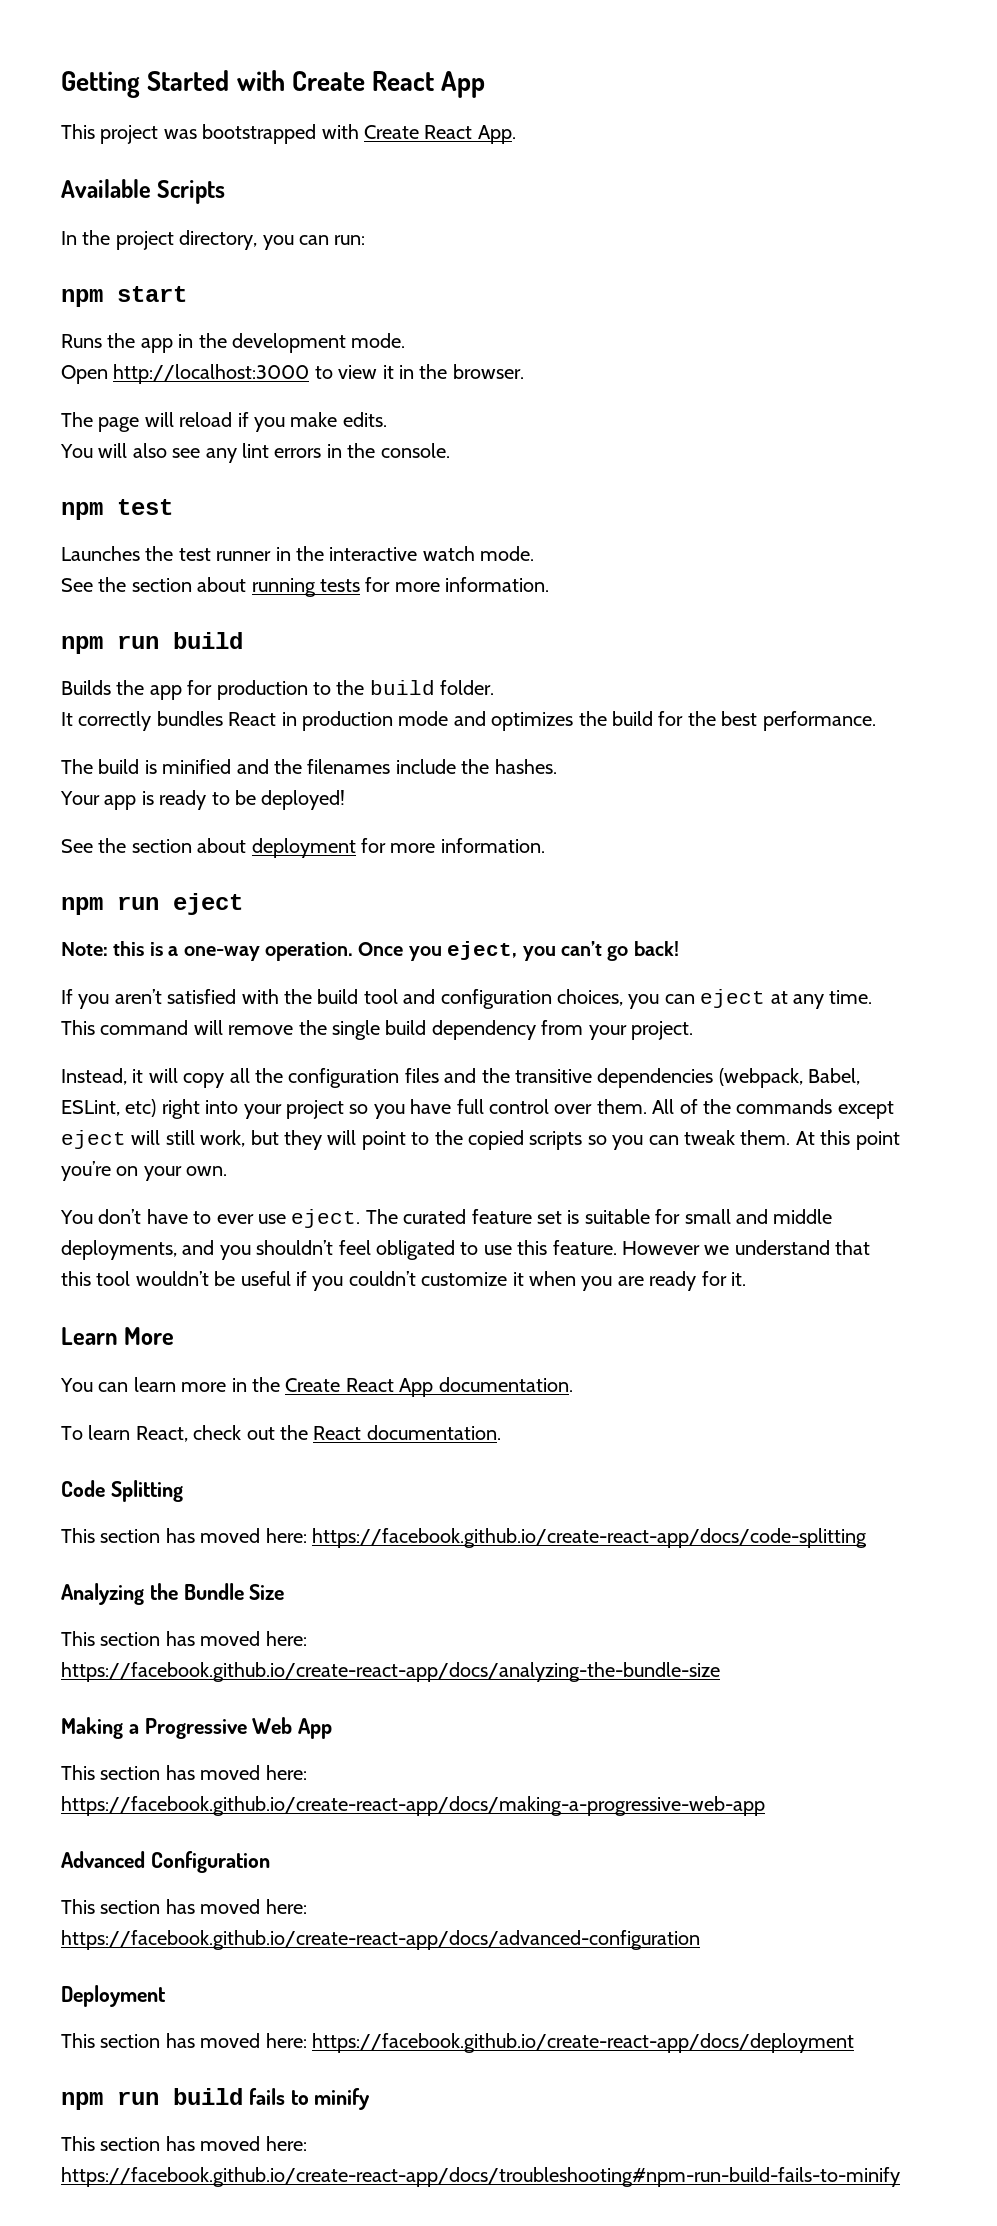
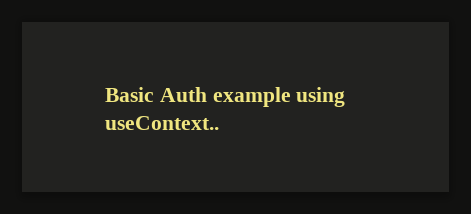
[61,70,486,98] [61,124,516,144] [61,179,226,204] [61,230,366,250] [61,286,187,307] [61,333,406,353] [61,364,524,384] [61,412,387,432] [60,443,450,463] [61,499,173,520] [61,546,535,561] [61,577,550,597] [61,632,243,654] [61,680,495,700] [61,711,876,731] [61,759,557,774] [60,790,346,810] [61,838,545,858] [61,893,243,915] [61,941,679,961] [61,989,873,1009] [61,1020,693,1040] [61,1068,861,1088] [61,1099,894,1119] [61,1130,900,1150] [61,1161,228,1181] [60,1209,833,1228] [61,1240,871,1260] [61,1271,746,1291] [61,1327,175,1345] [60,1377,573,1397] [61,1425,501,1442] [61,1480,183,1502] [61,1528,867,1548] [61,1583,285,1605] [61,1631,307,1646] [61,1662,720,1682] [61,1717,333,1739] [61,1765,307,1780] [61,1796,765,1816] [61,1851,270,1873] [61,1899,307,1914] [61,1930,700,1950] [61,1985,166,2007] [61,2033,854,2053] [61,2088,371,2110] [61,2136,307,2151] [61,2167,900,2187] Getting Started with Create React App // This project was bootstrapped with Create React App. // Available Scripts // In the project directory, you can run: // npm start // Runs the app in the development mode. // Open http://localhost:3000 to view it in the browser. // The page will reload if you make edits. // You will also see any lint errors in the console. // npm test // Launches the test runner in the interactive watch mode. // See the section about running tests for more information. // npm run build // Builds the app for production to the build folder. // It correctly bundles React in production mode and optimizes the build for the best performance. // The build is minified and the filenames include the hashes. // Your app is ready to be deployed! // See the section about deployment for more information. // npm run eject // Note: this is a one-way operation. Once you eject, you can’t go back! // If you aren’t satisfied with the build tool and configuration choices, you can eject at any time. This command will remove the single build dependency from your project. // Instead, it will copy all the configuration files and the transitive dependencies (webpack, Babel, ESLint, etc) right into your project so you have full control over them. All of the commands except eject will still work, but they will point to the copied scripts so you can tweak them. At this point you’re on your own. // You don’t have to ever use eject. The curated feature set is suitable for small and middle deployments, and you shouldn’t feel obligated to use this feature. However we understand that this tool wouldn’t be useful if you couldn’t customize it when you are ready for it. // Learn More // You can learn more in the Create React App documentation. // To learn React, check out the React documentation. // Code Splitting // This section has moved here: https://facebook.github.io/create-react-app/docs/code-splitting // Analyzing the Bundle Size // This section has moved here: https://facebook.github.io/create-react-app/docs/analyzing-the-bundle-size // Making a Progressive Web App // This section has moved here: https://facebook.github.io/create-react-app/docs/making-a-progressive-web-app // Advanced Configuration // This section has moved here: https://facebook.github.io/create-react-app/docs/advanced-configuration // Deployment // This section has moved here: https://facebook.github.io/create-react-app/docs/deployment // npm run build fails to minify // This section has moved here: https://facebook.github.io/create-react-app/docs/troubleshooting#npm-run-build-fails-to-minify -> [105,87,346,107] [105,116,219,130] Basic Auth example using useContext..

